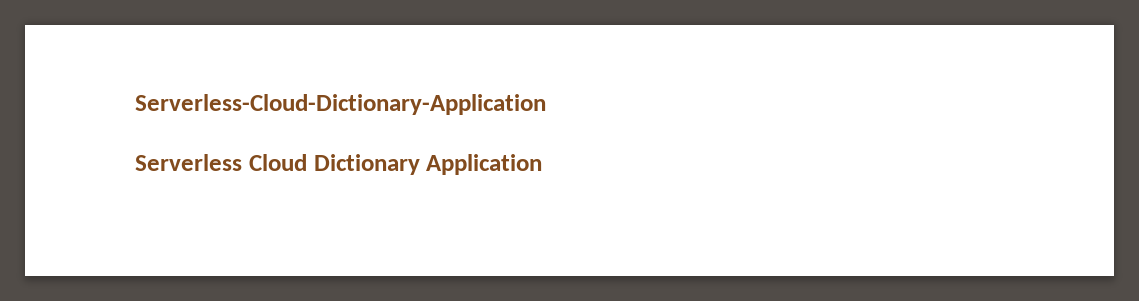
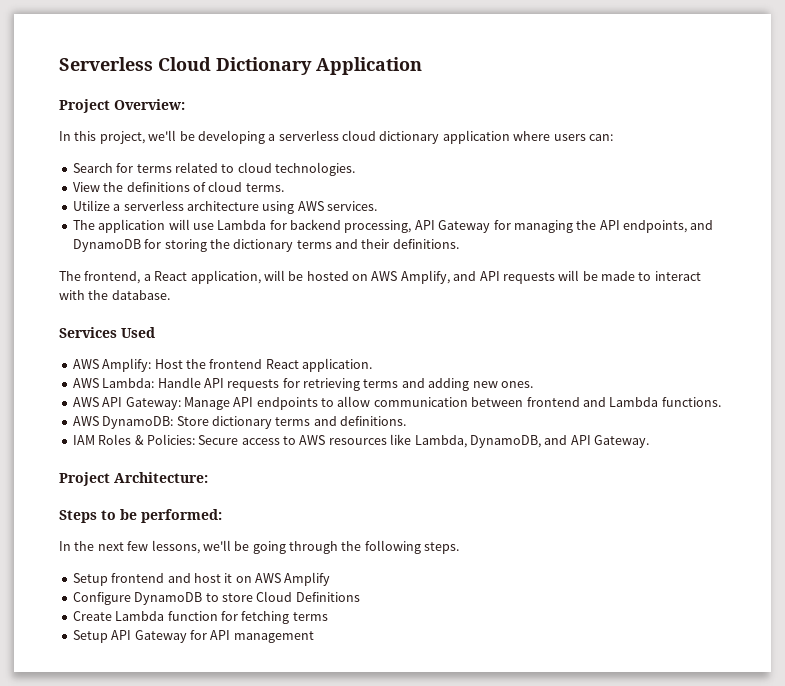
[135,94,546,115] Serverless-Cloud-Dictionary-Application // -> (59, 64) none
(543, 164) none -> [59,99,185,113] [59,130,613,144] [72,162,355,176] [72,181,284,192] [72,200,377,214] [72,219,714,233] [72,239,459,252] [59,270,701,284] [59,290,170,300] [59,327,155,338] [72,358,372,372] [72,377,533,391] [72,396,721,410] [72,416,406,429] [72,434,649,448] [59,472,208,486] [59,509,222,523] [59,540,460,554] [72,572,331,586] [72,591,360,605] [72,611,328,624] [72,630,314,643] // Project Overview: // In this project, we'll be developing a serverless cloud dictionary application where users can: // Search for terms related to cloud technologies. // View the definitions of cloud terms. // Utilize a serverless architecture using AWS services. // The application will use Lambda for backend processing, API Gateway for managing the API endpoints, and DynamoDB for storing the dictionary terms and their definitions. // The frontend, a React application, will be hosted on AWS Amplify, and API requests will be made to interact with the database. // Services Used // AWS Amplify: Host the frontend React application. // AWS Lambda: Handle API requests for retrieving terms and adding new ones. // AWS API Gateway: Manage API endpoints to allow communication between frontend and Lambda functions. // AWS DynamoDB: Store dictionary terms and definitions. // IAM Roles & Policies: Secure access to AWS resources like Lambda, DynamoDB, and API Gateway. // Project Architecture: // Steps to be performed: // In the next few lessons, we'll be going through the following steps. // Setup frontend and host it on AWS Amplify // Configure DynamoDB to store Cloud Definitions // Create Lambda function for fetching terms // Setup API Gateway for API management

